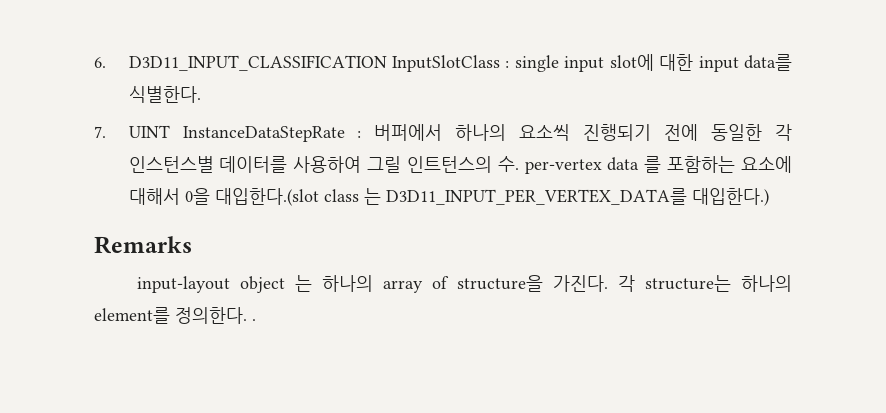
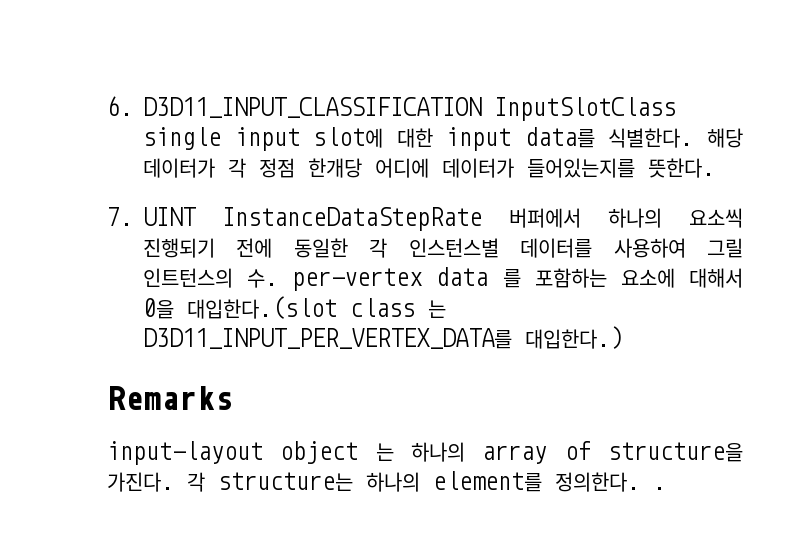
[505,61,510,68] : -> (676, 109) none
(201, 94) none -> [706,128,743,148] [143,158,715,178] 해당 데이터가 각 정점 한개당 어디에 데이터가 들어있는지를 뜻한다.
[357,131,362,138] : -> (482, 219) none

